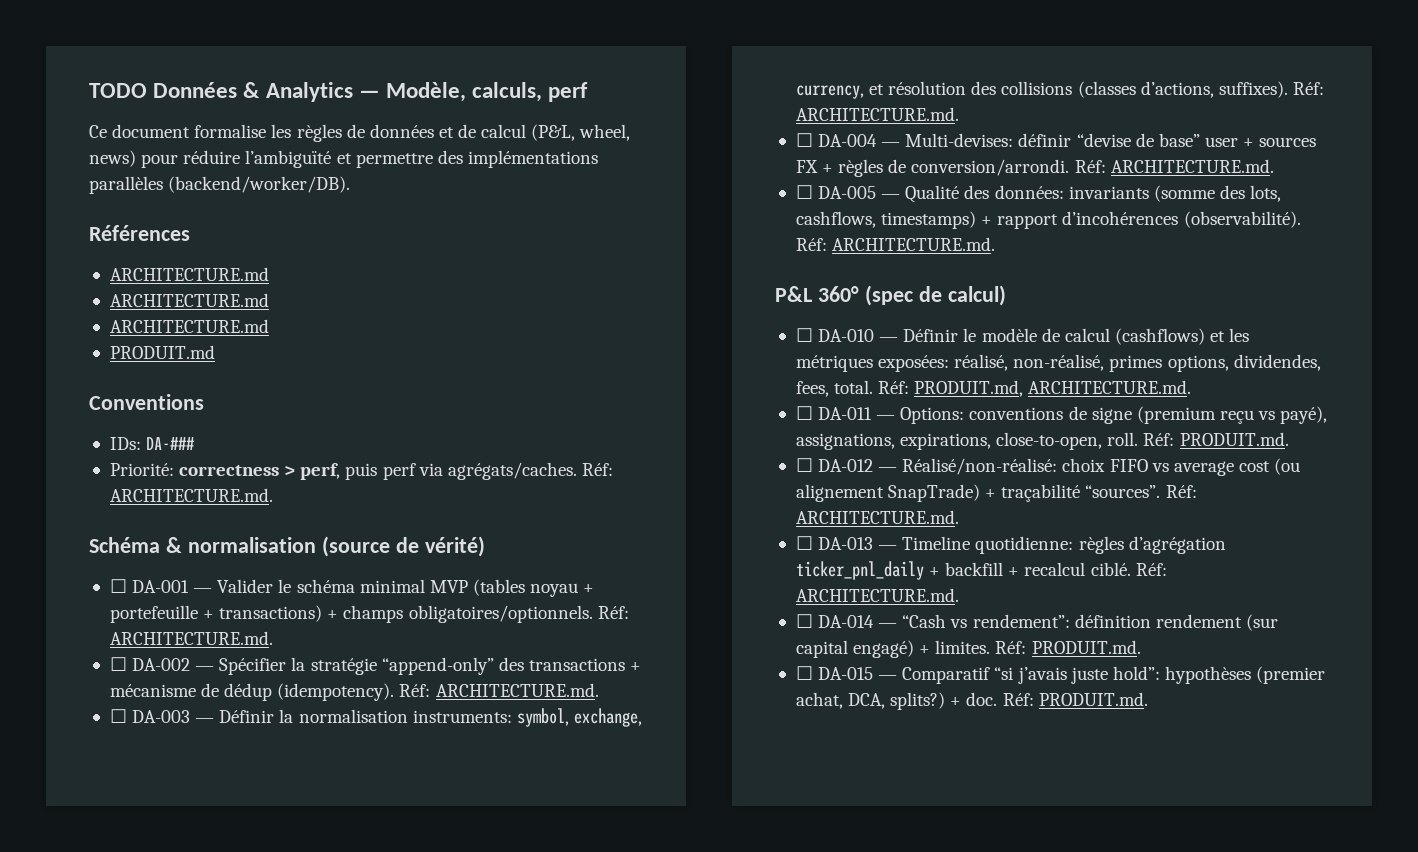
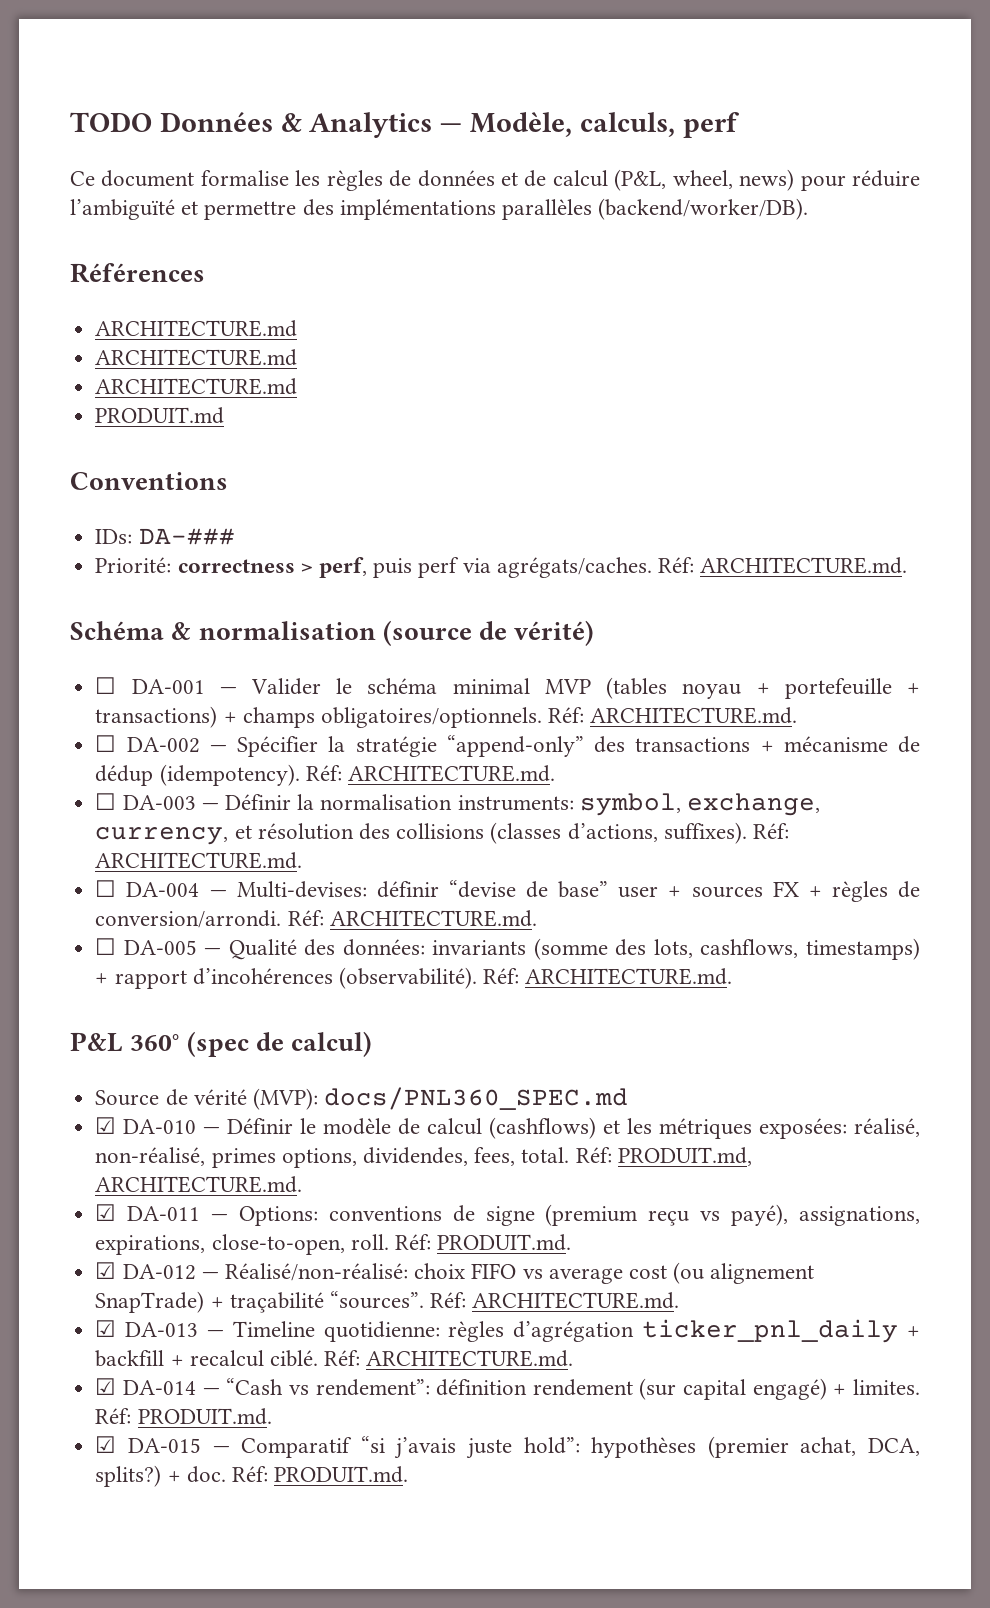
[795,328,813,342] ☐ -> [95,1087,629,1110] [95,1117,117,1134] Source de vérité (MVP): docs/PNL360_SPEC.md // ☑
[795,406,813,420] ☐ -> [95,1204,117,1221] ☑
[795,458,813,472] ☐ -> [95,1262,117,1279] ☑
[795,536,813,550] ☐ -> [95,1320,117,1337] ☑
[795,614,813,628] ☐ -> [95,1378,117,1395] ☑
[795,666,813,680] ☐ -> [95,1436,117,1453] ☑

